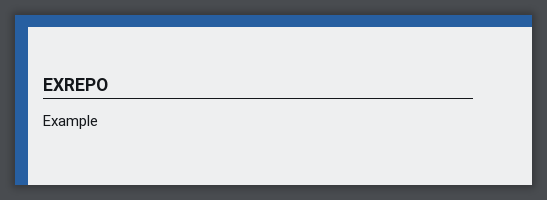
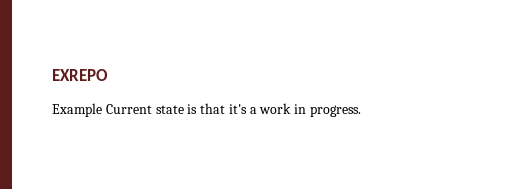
(98, 122) none -> [105,103,362,117] Current state is that it's a work in progress.

